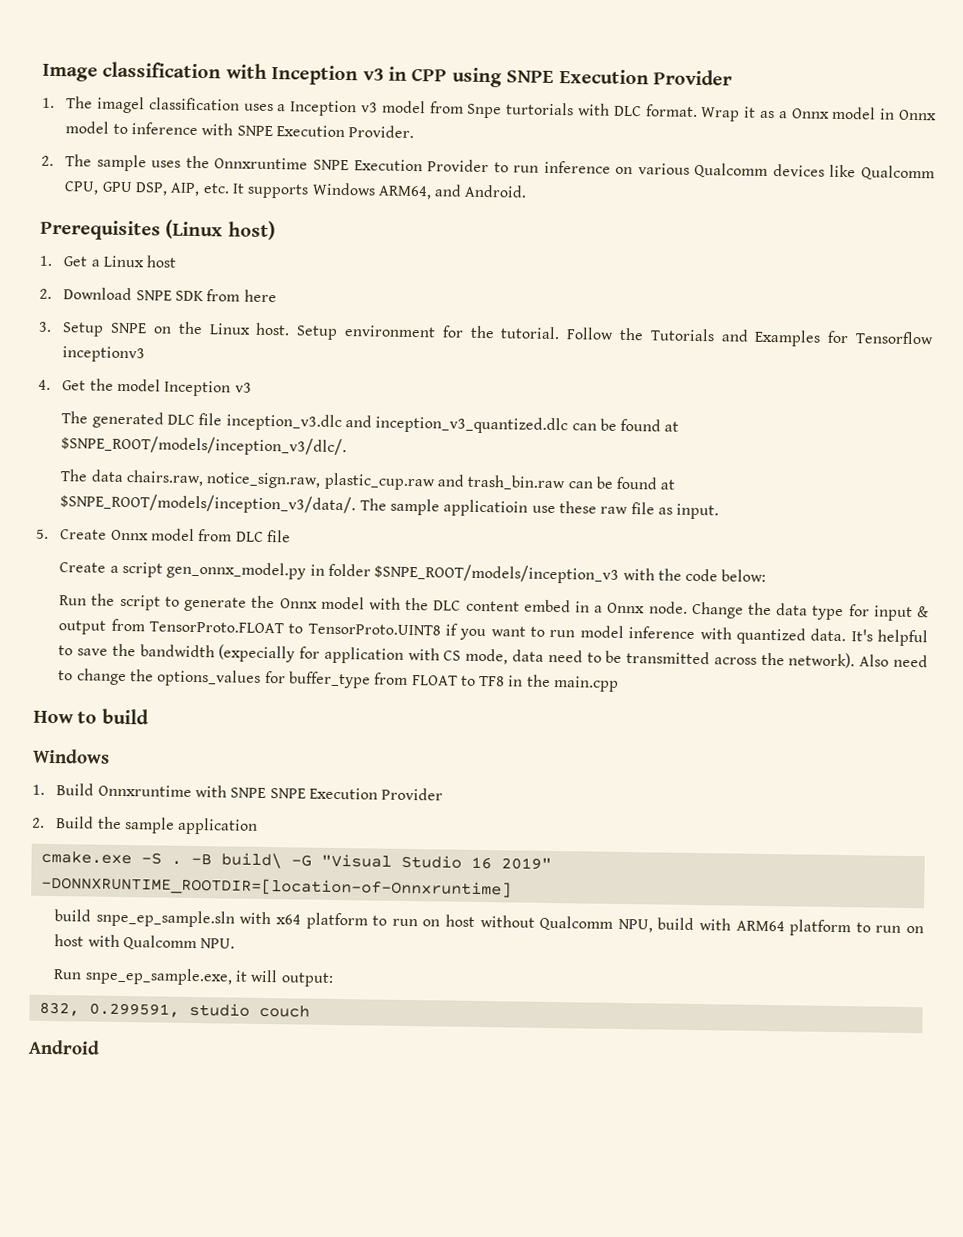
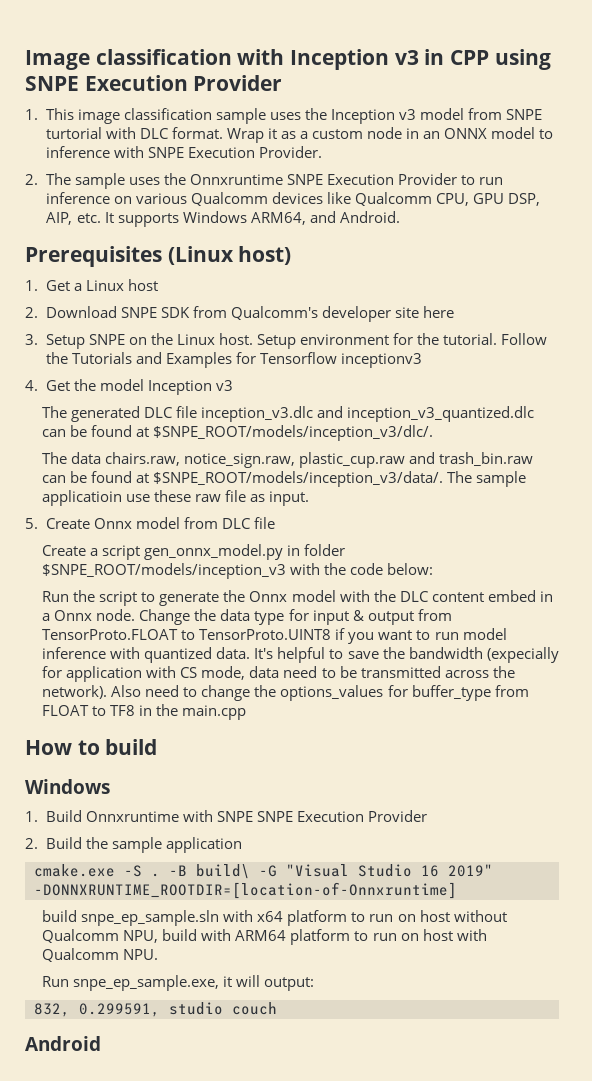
[66,96,287,114] The imagel classification uses a -> [45,108,327,124] This image classification sample uses the
[466,102,575,119] Snpe turtorials -> [506,109,543,120] [45,127,102,139] SNPE turtorial
[791,106,938,121] Onnx model in Onnx -> [311,127,488,139] custom node in an ONNX
(241, 295) none -> [230,306,419,322] Qualcomm's developer site

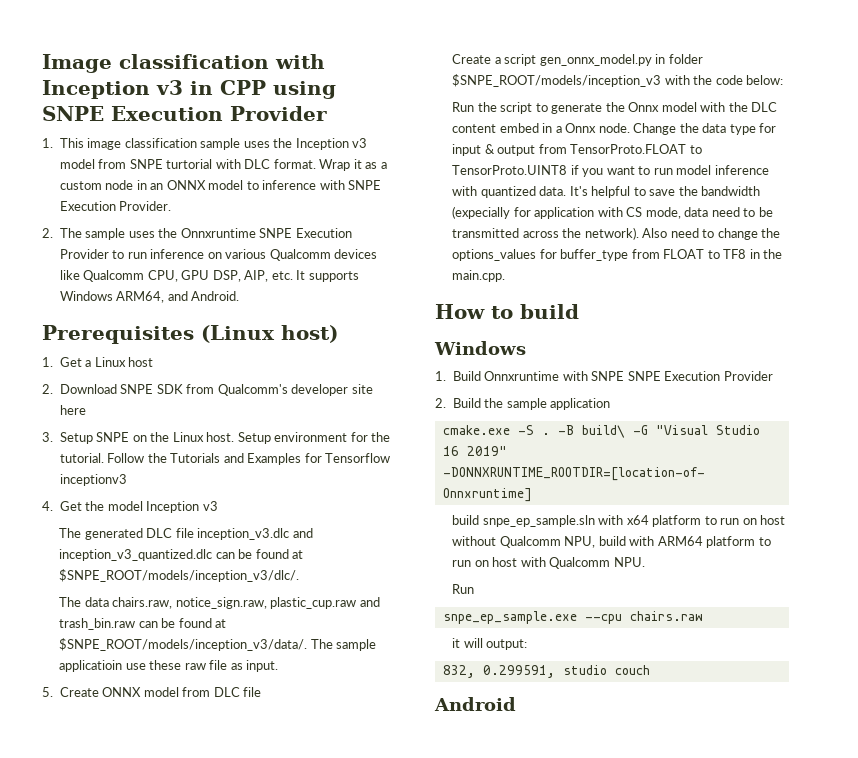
[93,518,132,529] Onnx -> [102,687,142,697] ONNX
[182,705,247,720] main.cpp -> [452,270,506,282] main.cpp.
[73,975,220,991] snpe_ep_sample.exe, -> [442,611,703,624] // snpe_ep_sample.exe --cpu chairs.raw //

